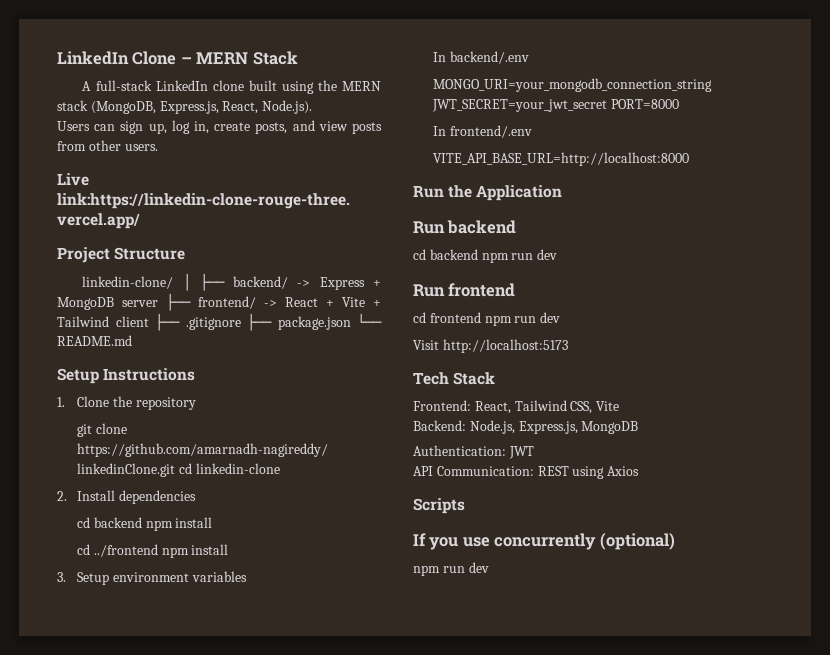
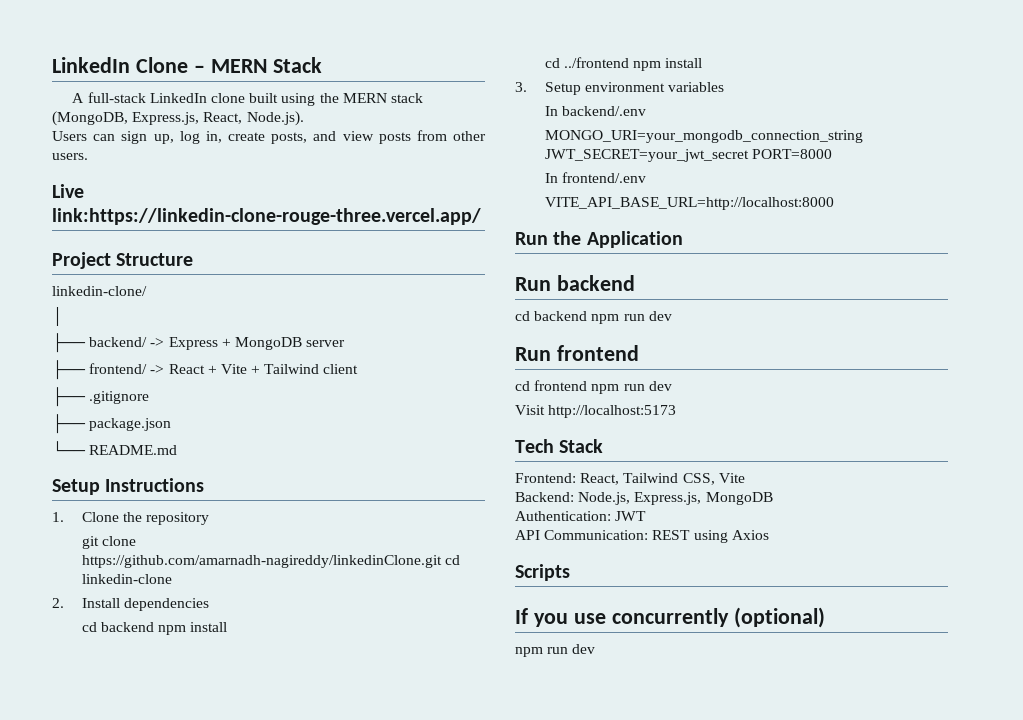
(174, 282) none -> (147, 291) //
(191, 282) none -> (63, 316) //
(158, 303) none -> (346, 343) //
(149, 321) none -> (359, 369) //
(241, 323) none -> (150, 397) //
(351, 323) none -> (172, 424) //

